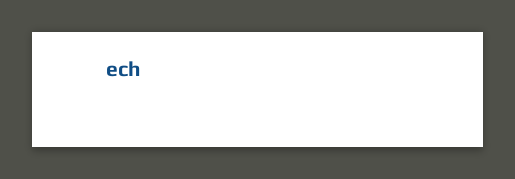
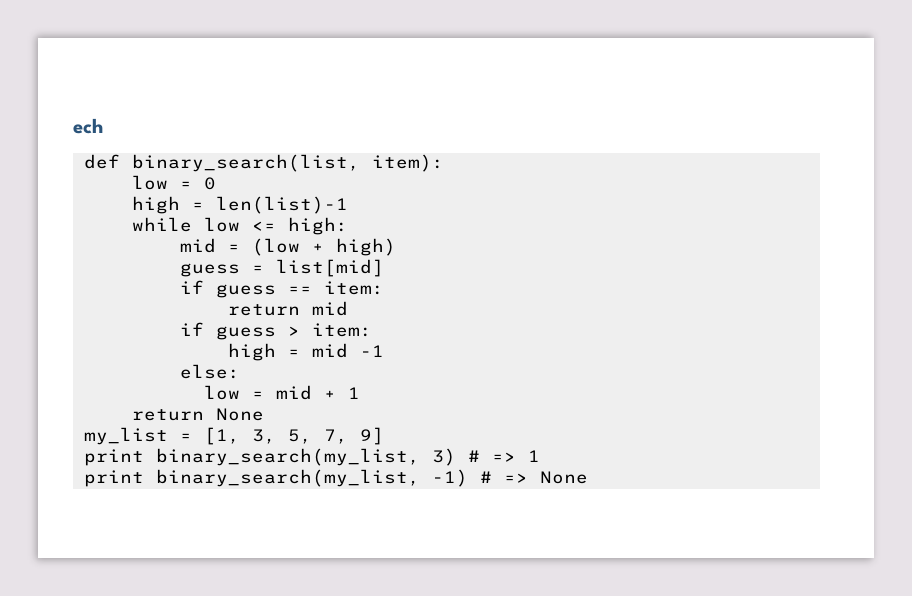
(141, 69) none -> [83,154,444,172] [131,175,216,190] [131,196,348,214] [131,217,348,235] [179,238,396,256] [179,259,384,277] [179,280,384,298] [227,301,348,316] [179,322,372,340] [227,343,384,361] [179,364,240,379] [203,385,360,400] [131,408,264,421] [83,427,384,445] [83,448,540,466] [83,469,588,487] // def binary_search(list, item): // low = 0 // high = len(list)-1 // while low <= high: // mid = (low + high) // guess = list[mid] // if guess == item: // return mid // if guess > item: // high = mid -1 // else: // low = mid + 1 // return None // my_list = [1, 3, 5, 7, 9] // print binary_search(my_list, 3) # => 1 // print binary_search(my_list, -1) # => None

